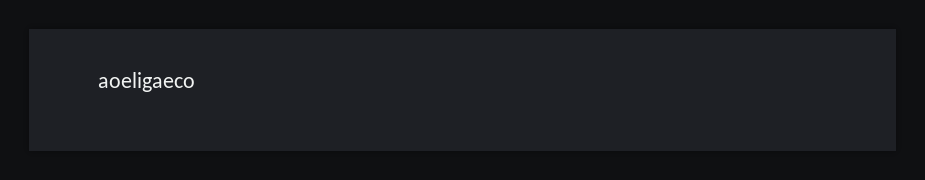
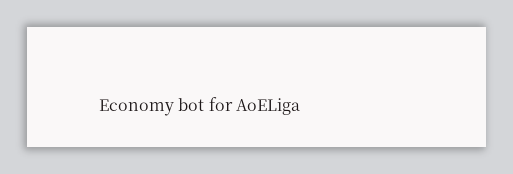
[98,72,195,92] aoeligaeco -> [99,97,300,116] Economy bot for AoELiga

